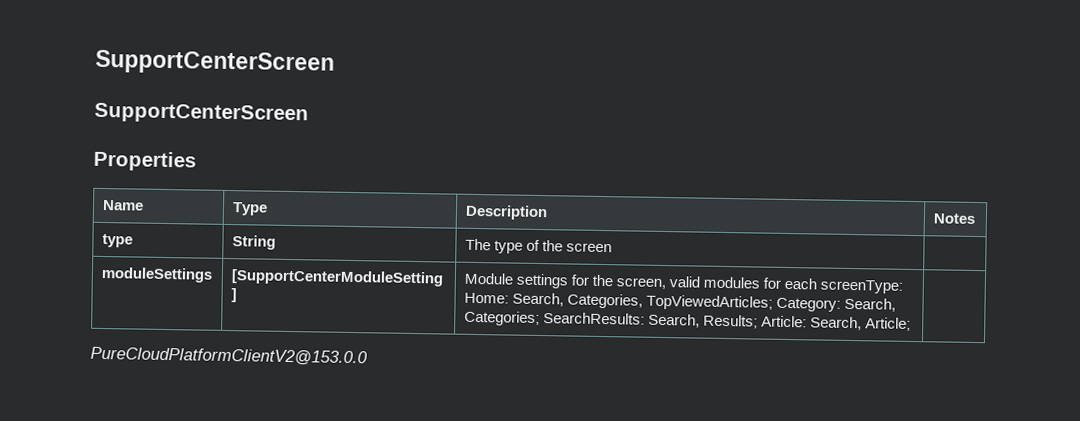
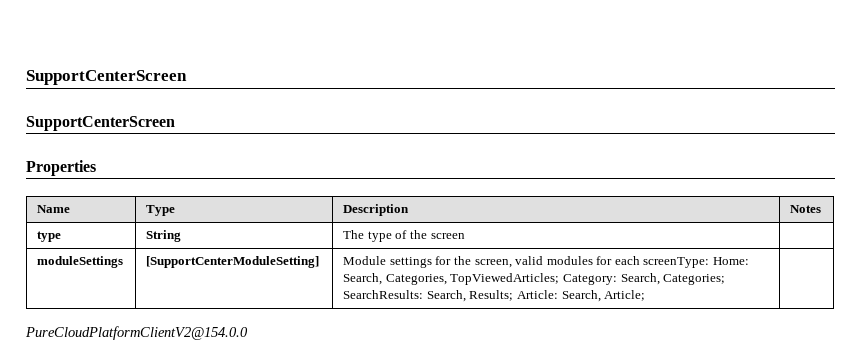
[90,346,368,367] PureCloudPlatformClientV2@153.0.0 -> [25,326,248,340] PureCloudPlatformClientV2@154.0.0

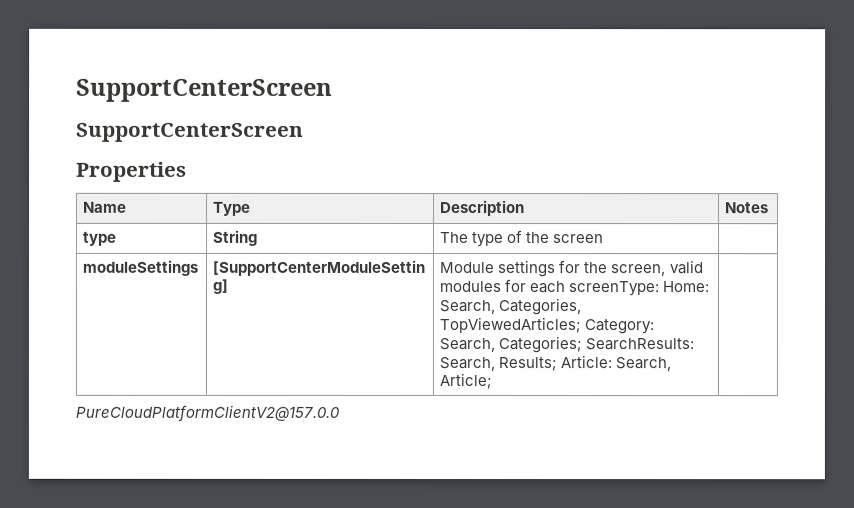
[25,326,248,340] PureCloudPlatformClientV2@154.0.0 -> [75,404,340,422] PureCloudPlatformClientV2@157.0.0

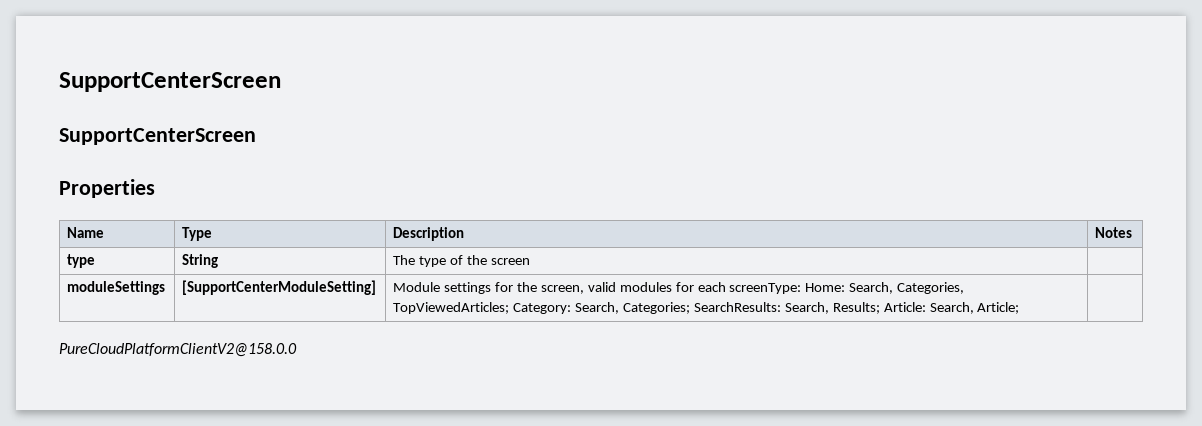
[75,404,340,422] PureCloudPlatformClientV2@157.0.0 -> [59,343,297,357] PureCloudPlatformClientV2@158.0.0

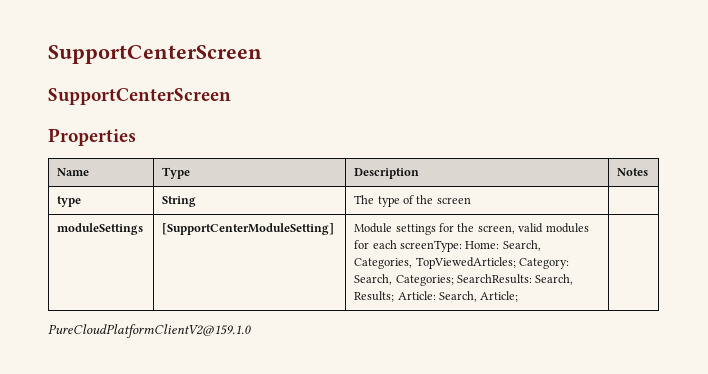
[59,343,297,357] PureCloudPlatformClientV2@158.0.0 -> [48,324,251,338] PureCloudPlatformClientV2@159.1.0

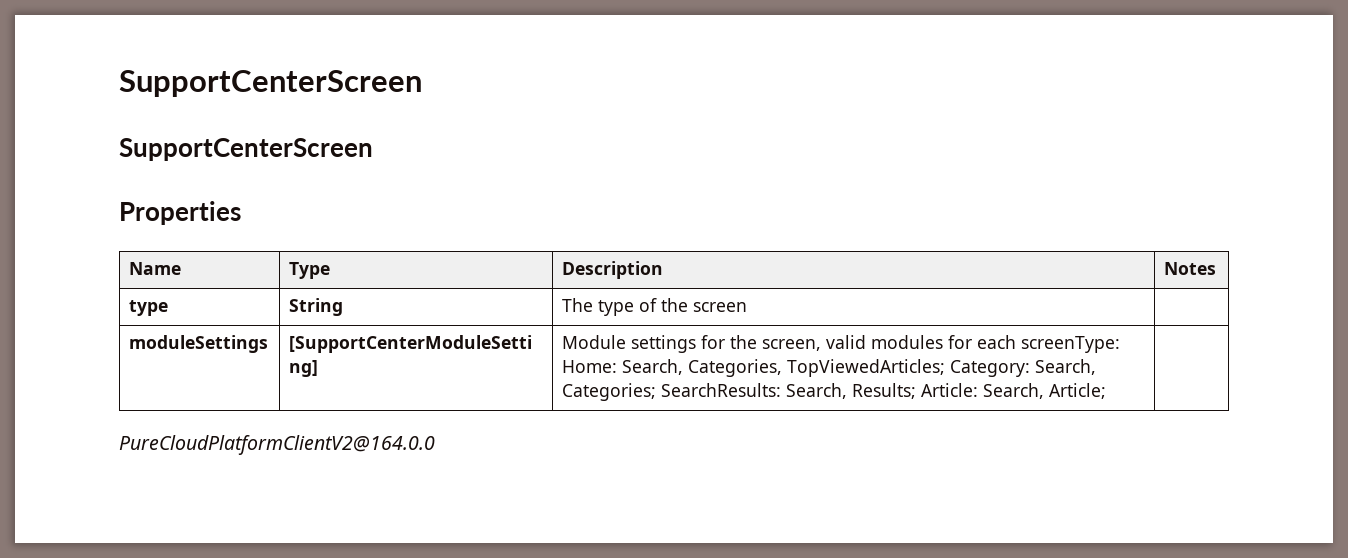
[48,324,251,338] PureCloudPlatformClientV2@159.1.0 -> [119,435,435,455] PureCloudPlatformClientV2@164.0.0

